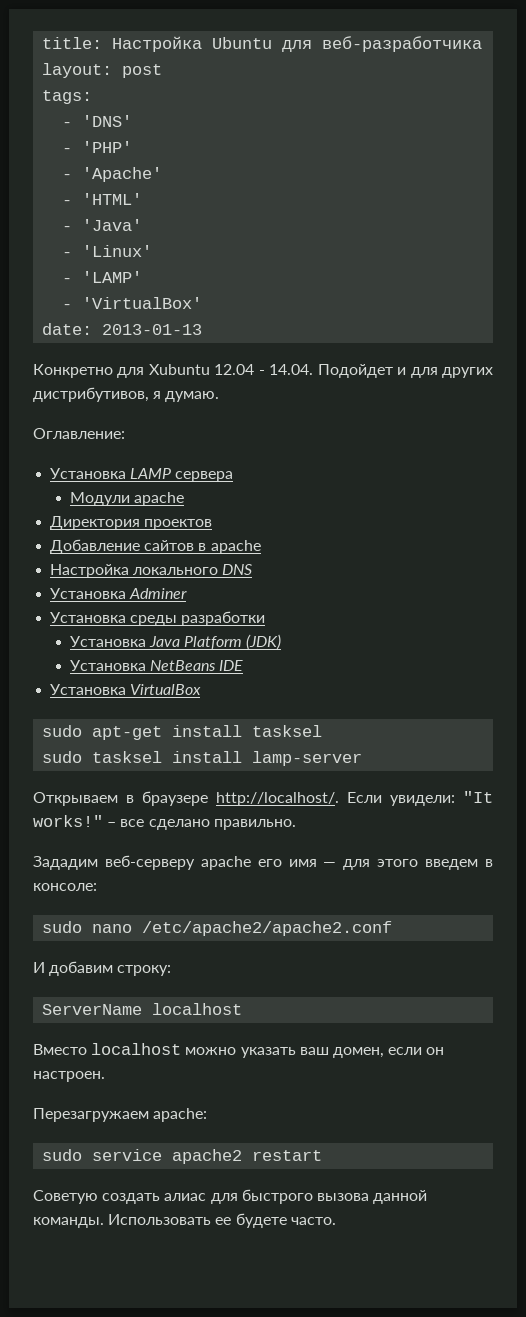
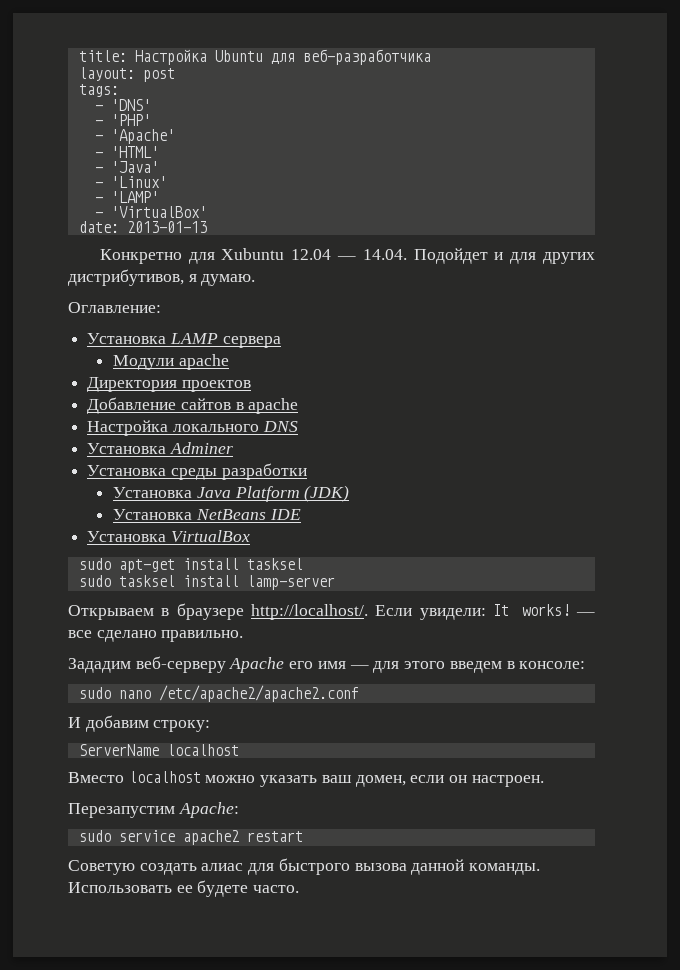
[258,370,265,375] - -> [337,256,357,260] —
[463,791,493,803] [33,815,117,827] "It works!" – -> [493,604,595,616] It works! —
[200,856,251,870] apache -> [229,657,285,673] Apache
[33,1108,208,1122] Перезагружаем apache: -> [68,802,239,818] Перезапустим Apache:

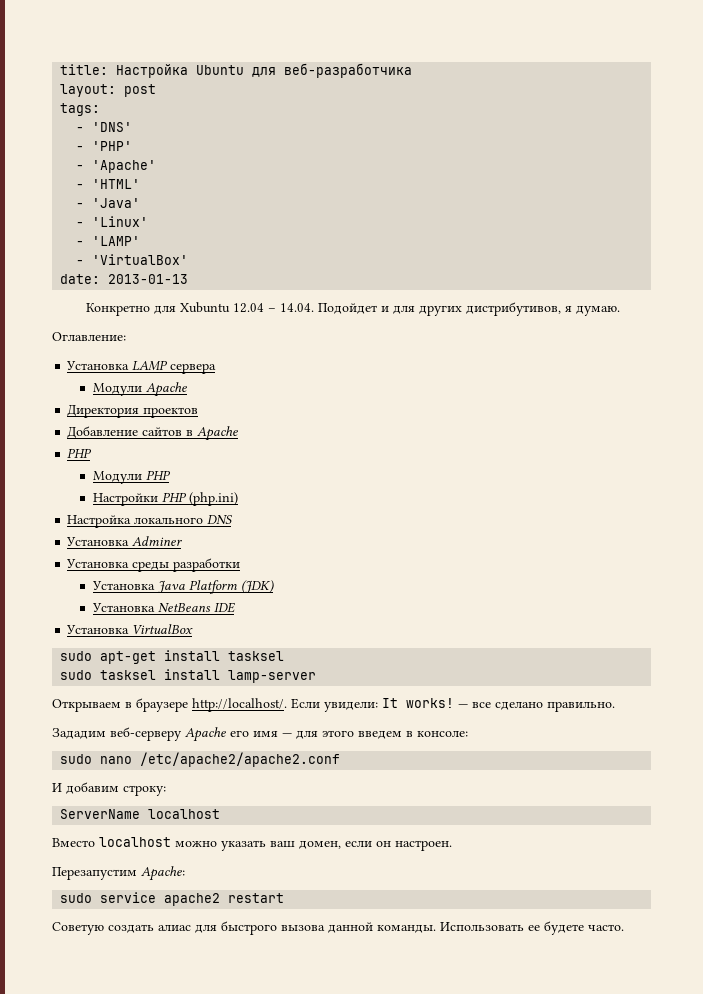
[337,256,357,260] — -> [267,308,276,312] –
[178,354,229,370] apache -> [145,382,187,397] Apache
[248,398,299,414] apache -> [197,426,239,441] [67,448,93,458] [92,470,171,484] [92,492,238,506] Apache // PHP // Модули PHP // Настройки PHP (php.ini)

